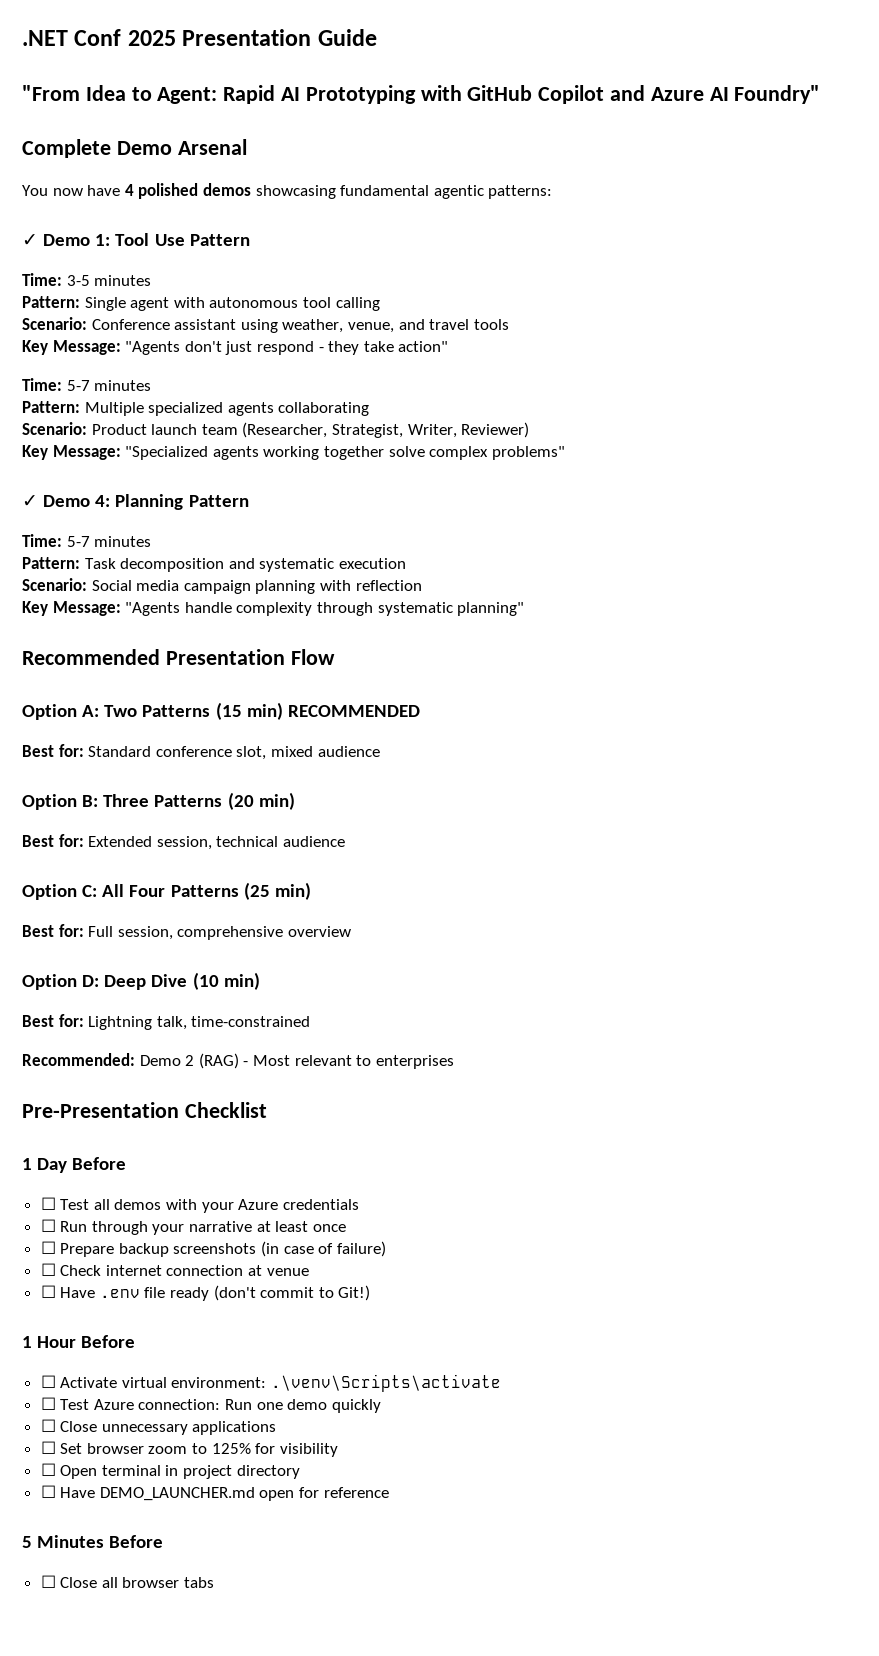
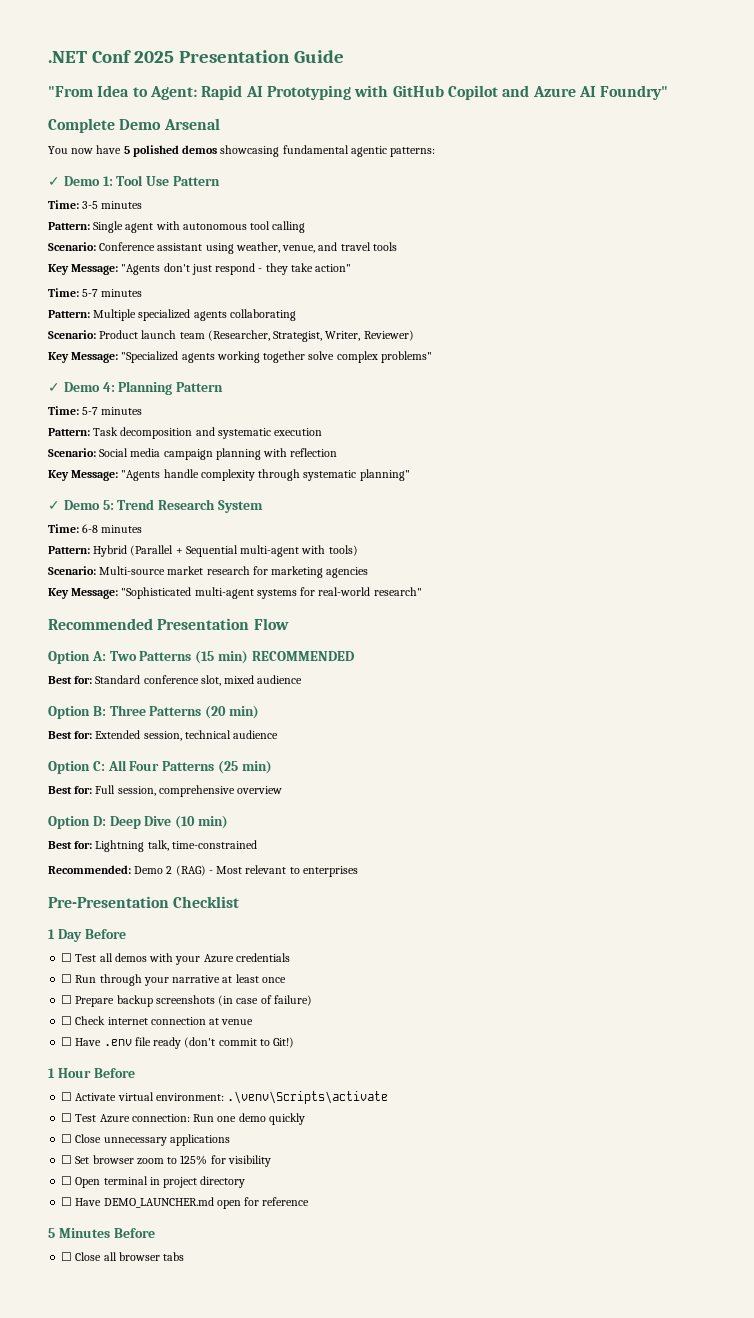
[124,184,134,196] 4 -> [123,146,130,154] 5
(525, 609) none -> [48,499,263,513] [48,524,143,533] [48,545,358,557] [48,566,369,578] [48,587,422,599] // ✓ Demo 5: Trend Research System // Time: 6-8 minutes // Pattern: Hybrid (Parallel + Sequential multi-agent with tools) // Scenario: Multi-source market research for marketing agencies // Key Message: "Sophisticated multi-agent systems for real-world research"

